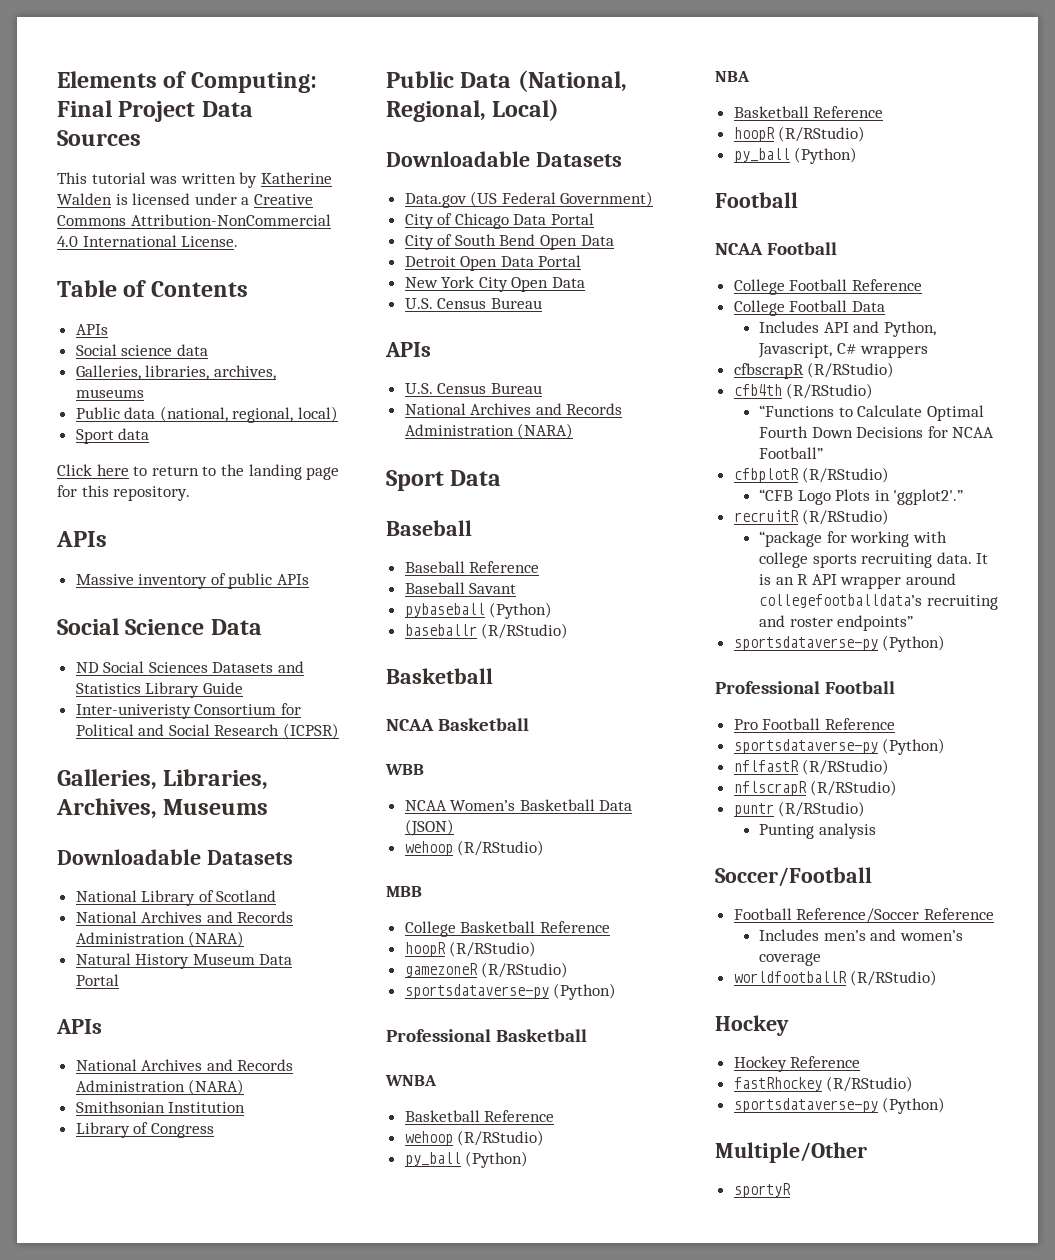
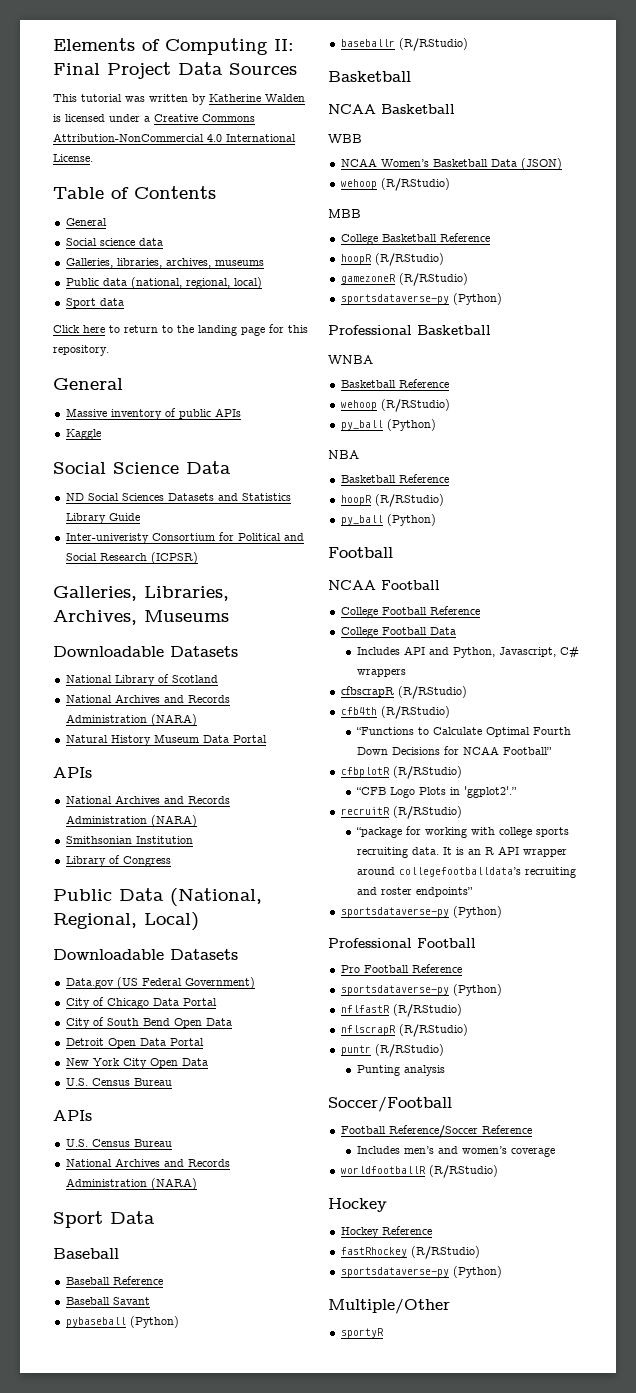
[190,72,317,93] Computing: -> [165,38,294,55] Computing II:
[75,324,108,335] APIs -> [65,218,107,226] General
[56,531,107,547] APIs -> [53,378,123,390] General
(310, 579) none -> [65,429,101,440] // Kaggle

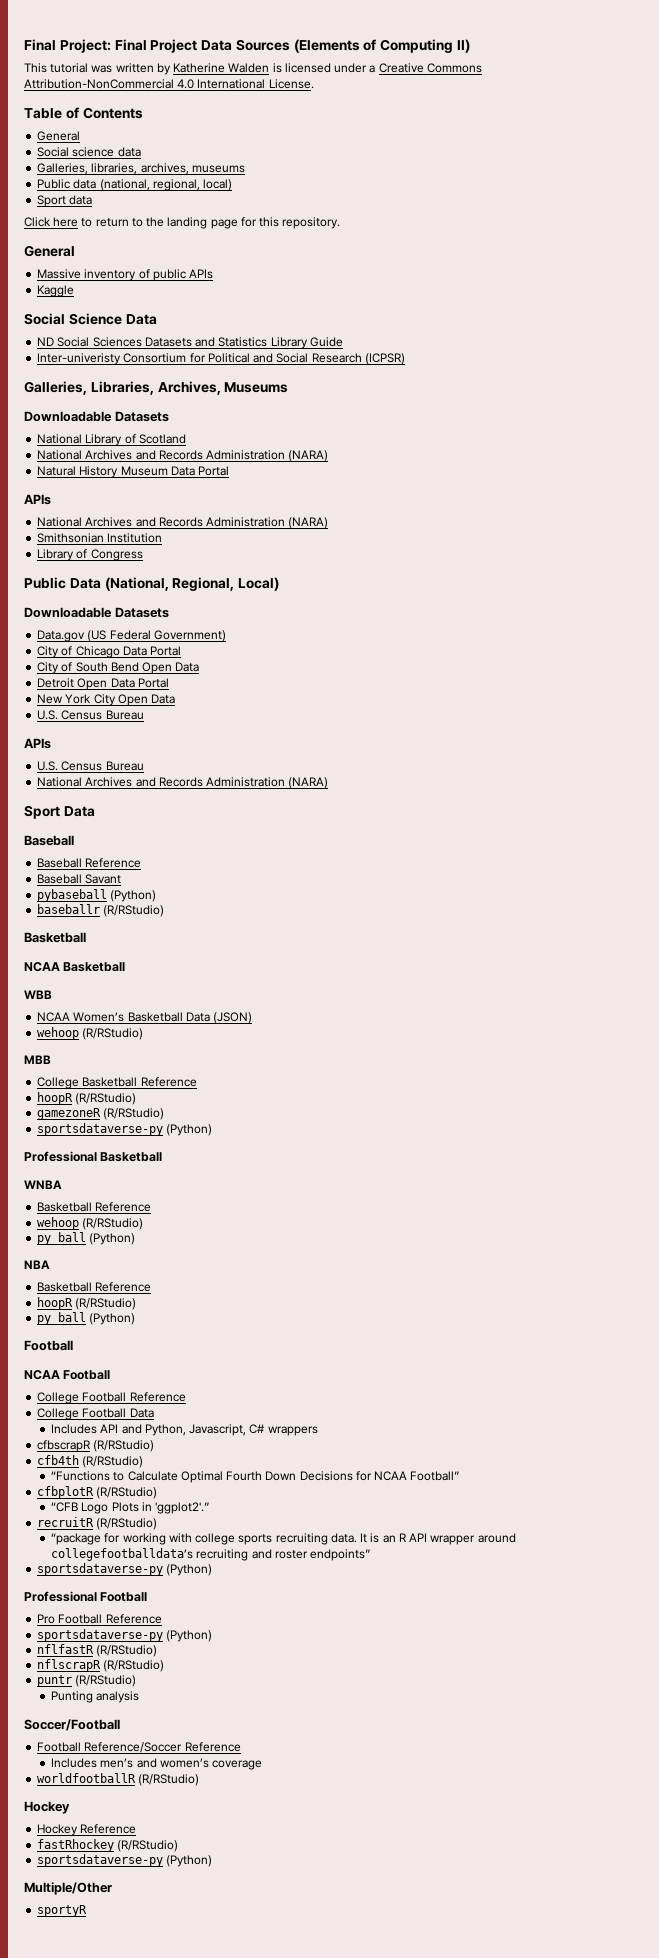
[53,38,294,55] Elements of Computing II: -> [24,39,111,53] Final Project:
(297, 69) none -> [293,39,471,53] (Elements of Computing II)

